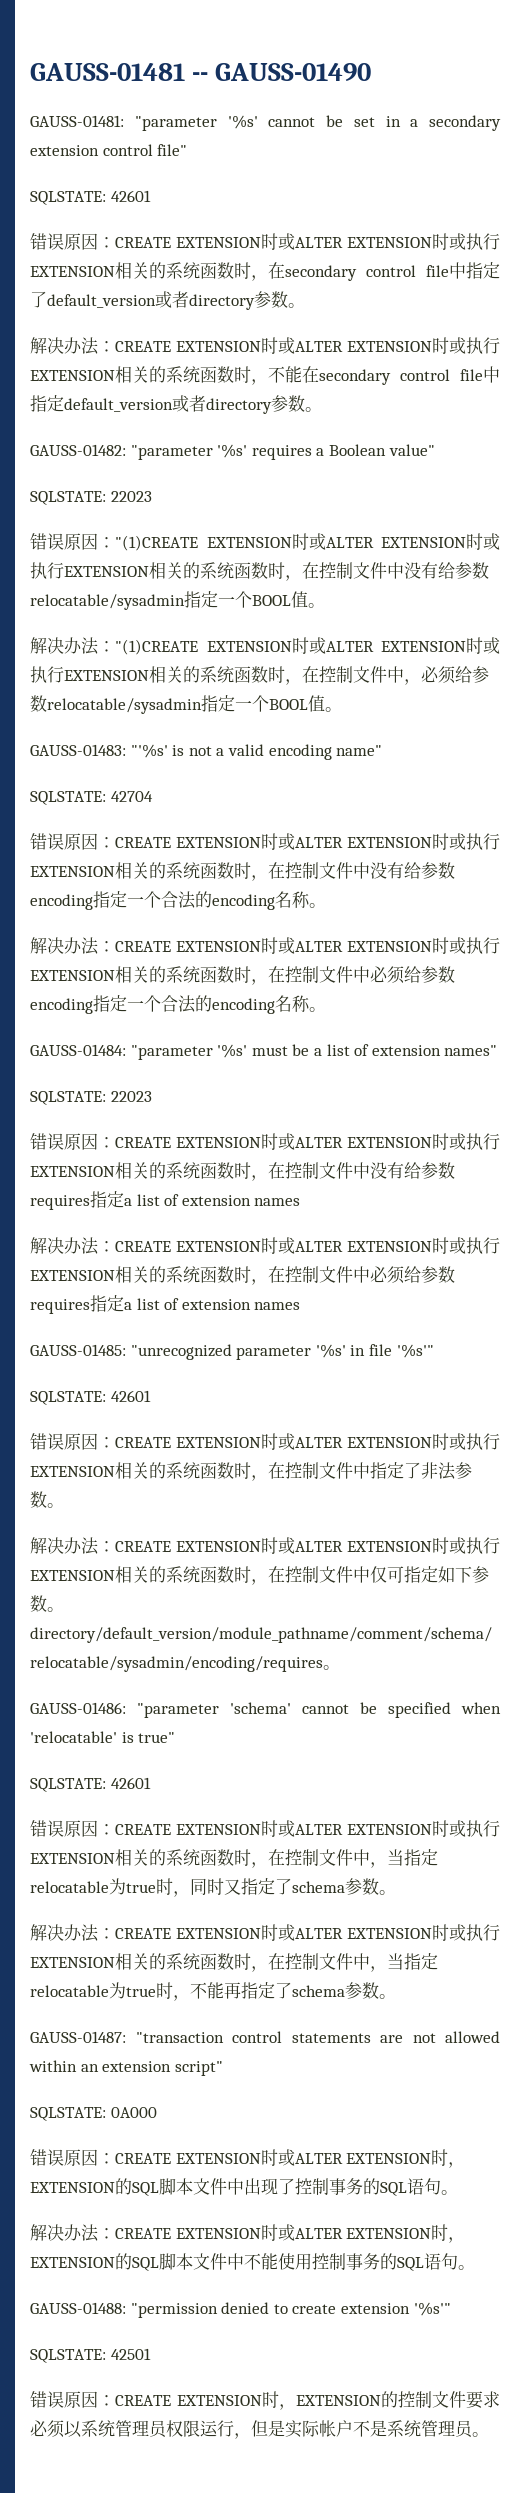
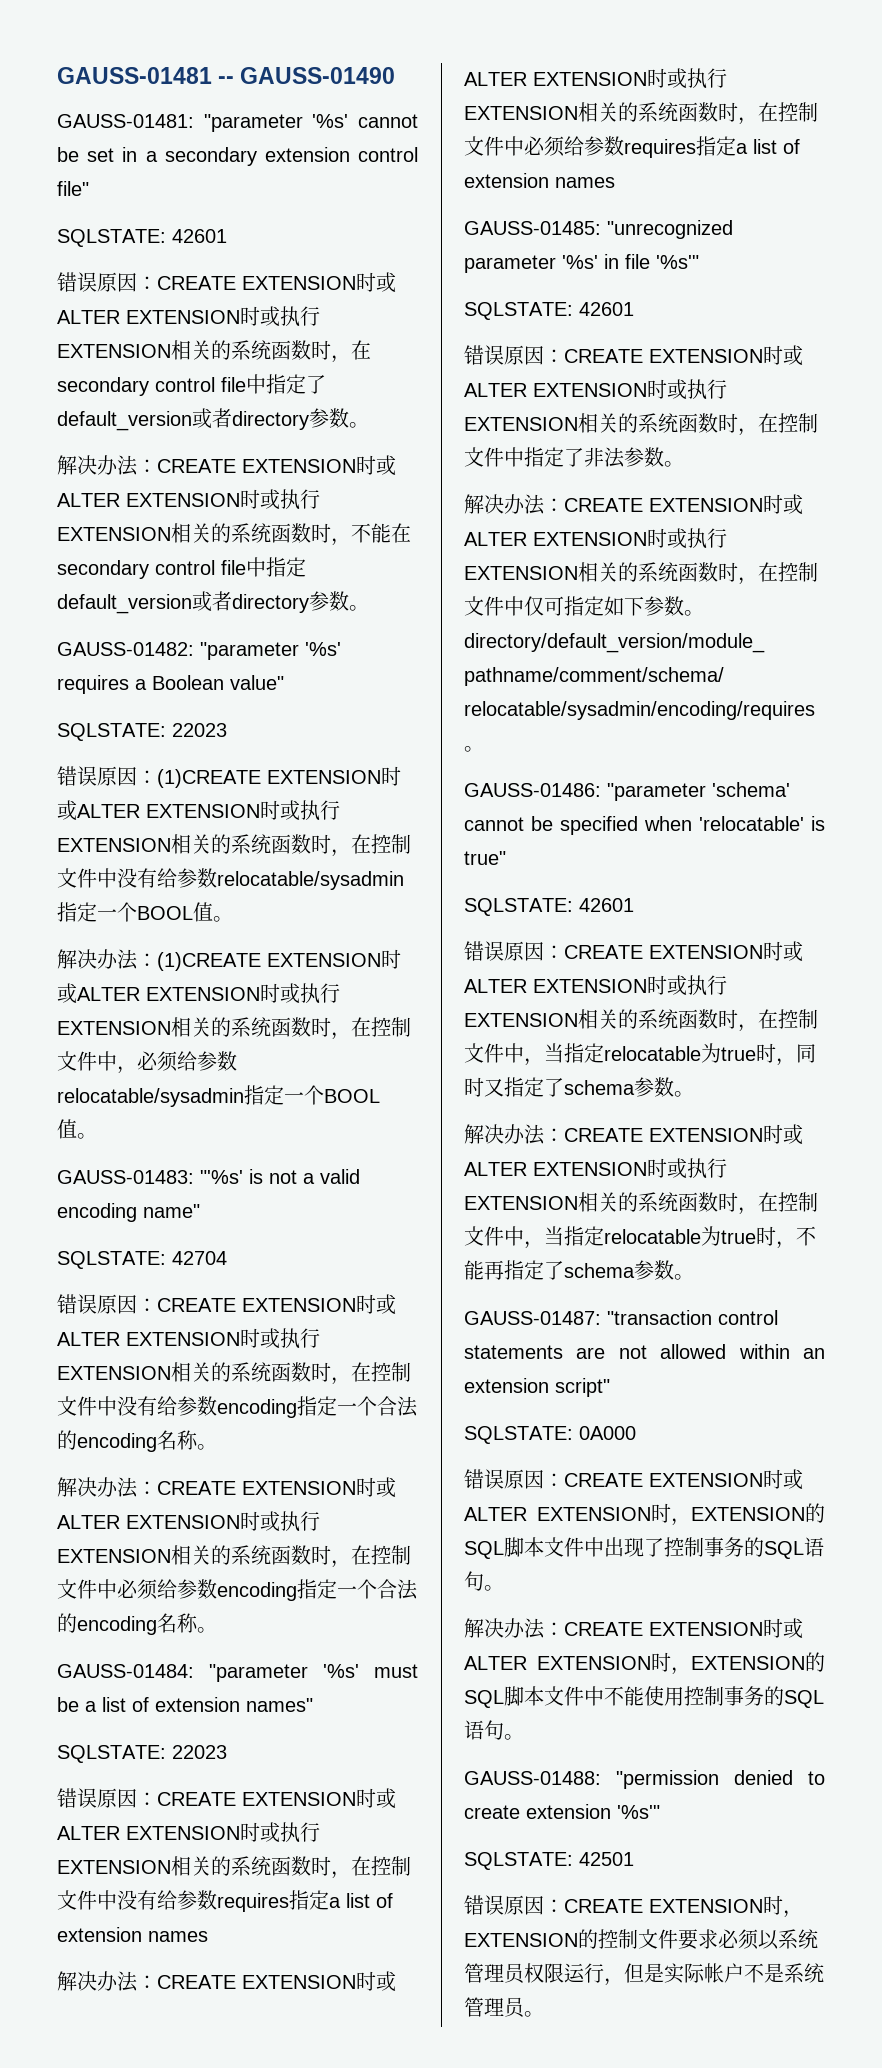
[115,535,198,551] "(1)CREATE -> [157,769,261,788] (1)CREATE
[115,639,198,655] "(1)CREATE -> [157,952,261,971] (1)CREATE

